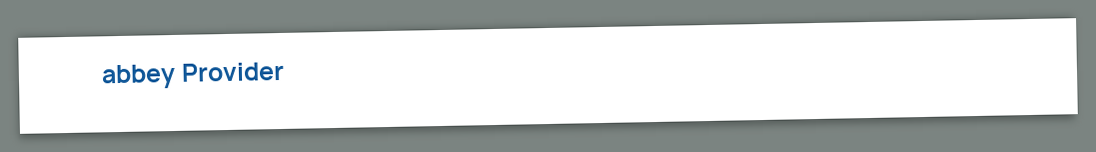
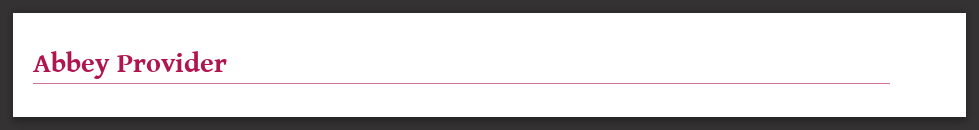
[101,63,176,90] abbey -> [33,51,110,79] Abbey

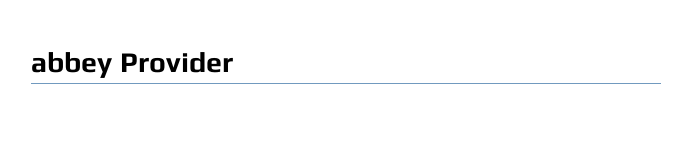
[33,51,110,79] Abbey -> [31,52,112,78] abbey

